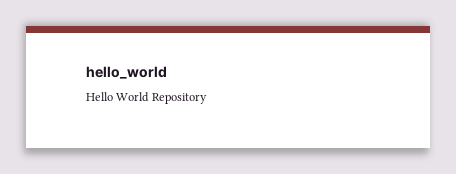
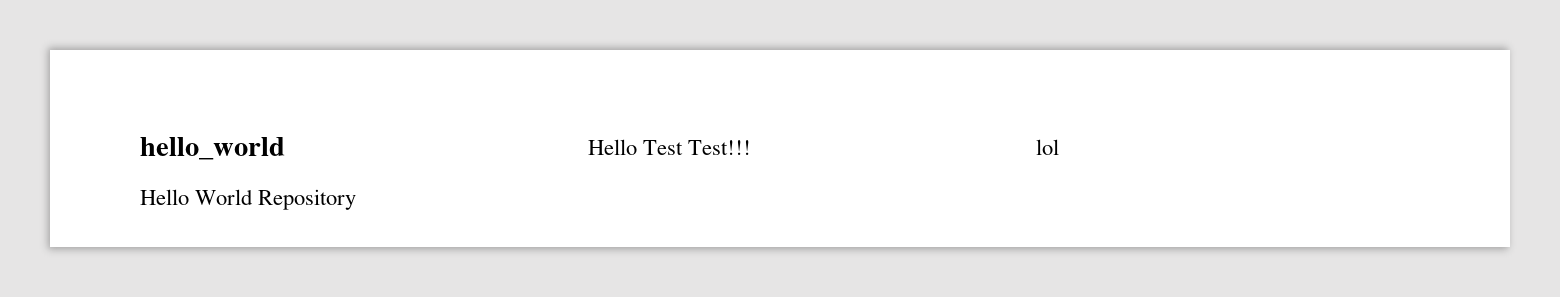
(207, 98) none -> [588,139,752,155] [1036,139,1059,155] // Hello Test Test!!! // lol

